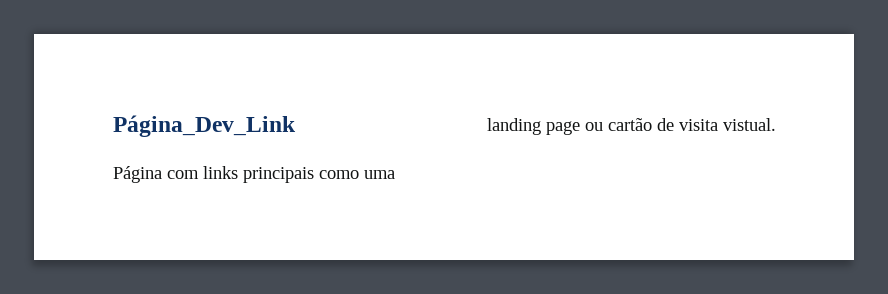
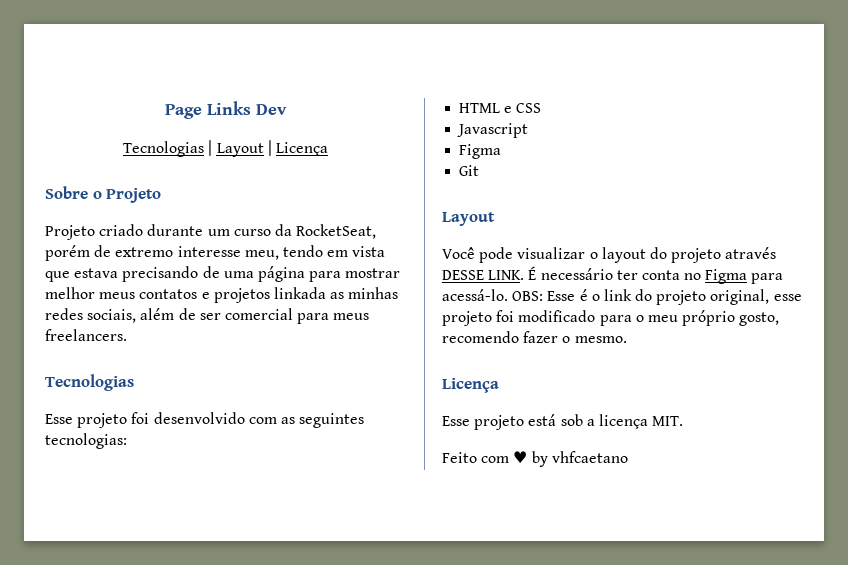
[113,115,296,137] [113,166,395,183] [487,118,776,135] Página_Dev_Link // Página com links principais como uma landing page ou cartão de visita vistual. -> [165,101,287,119] [123,140,328,157] [45,186,162,203] [45,224,377,240] [45,245,386,261] [45,266,401,282] [45,287,399,303] [45,308,370,324] [45,329,127,341] [45,374,134,391] [45,412,365,428] [45,433,127,449] [459,103,542,113] [457,123,529,138] [459,144,502,159] [459,165,480,176] [442,212,495,226] [442,247,777,263] [442,266,784,284] [442,289,802,305] [442,310,780,326] [442,331,627,343] [442,378,499,393] [442,414,684,430] [442,451,628,467] Page Links Dev // Tecnologias | Layout | Licença // Sobre o Projeto // Projeto criado durante um curso da RocketSeat, porém de extremo interesse meu, tendo em vista que estava precisando de uma página para mostrar melhor meus contatos e projetos linkada as minhas redes sociais, além de ser comercial para meus freelancers. // Tecnologias // Esse projeto foi desenvolvido com as seguintes tecnologias: // HTML e CSS // Javascript // Figma // Git // Layout // Você pode visualizar o layout do projeto através DESSE LINK. É necessário ter conta no Figma para acessá-lo. OBS: Esse é o link do projeto original, esse projeto foi modificado para o meu próprio gosto, recomendo fazer o mesmo. // Licença // Esse projeto está sob a licença MIT. // Feito com ♥ by vhfcaetano

